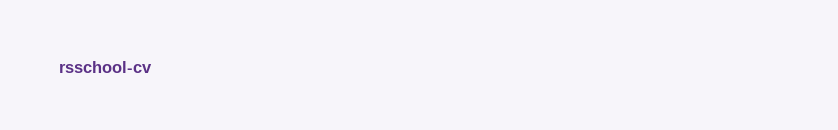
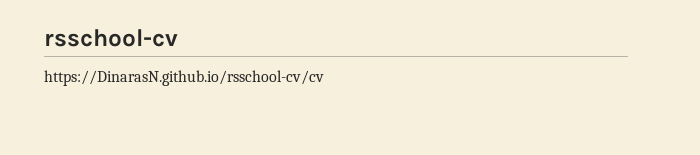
(152, 67) none -> [44,70,324,86] // https://DinarasN.github.io/rsschool-cv/cv

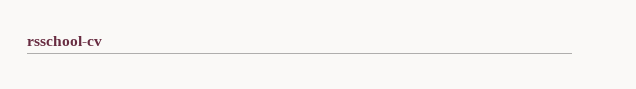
[44,70,324,86] // https://DinarasN.github.io/rsschool-cv/cv -> (102, 41) none

